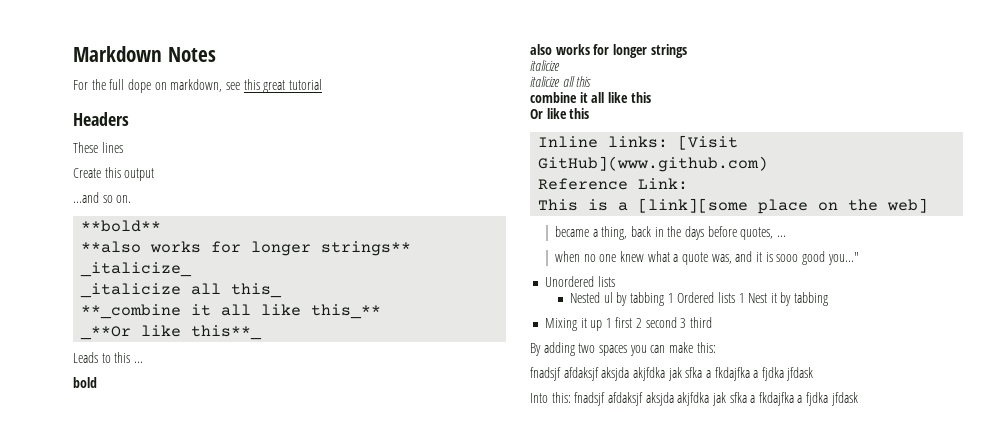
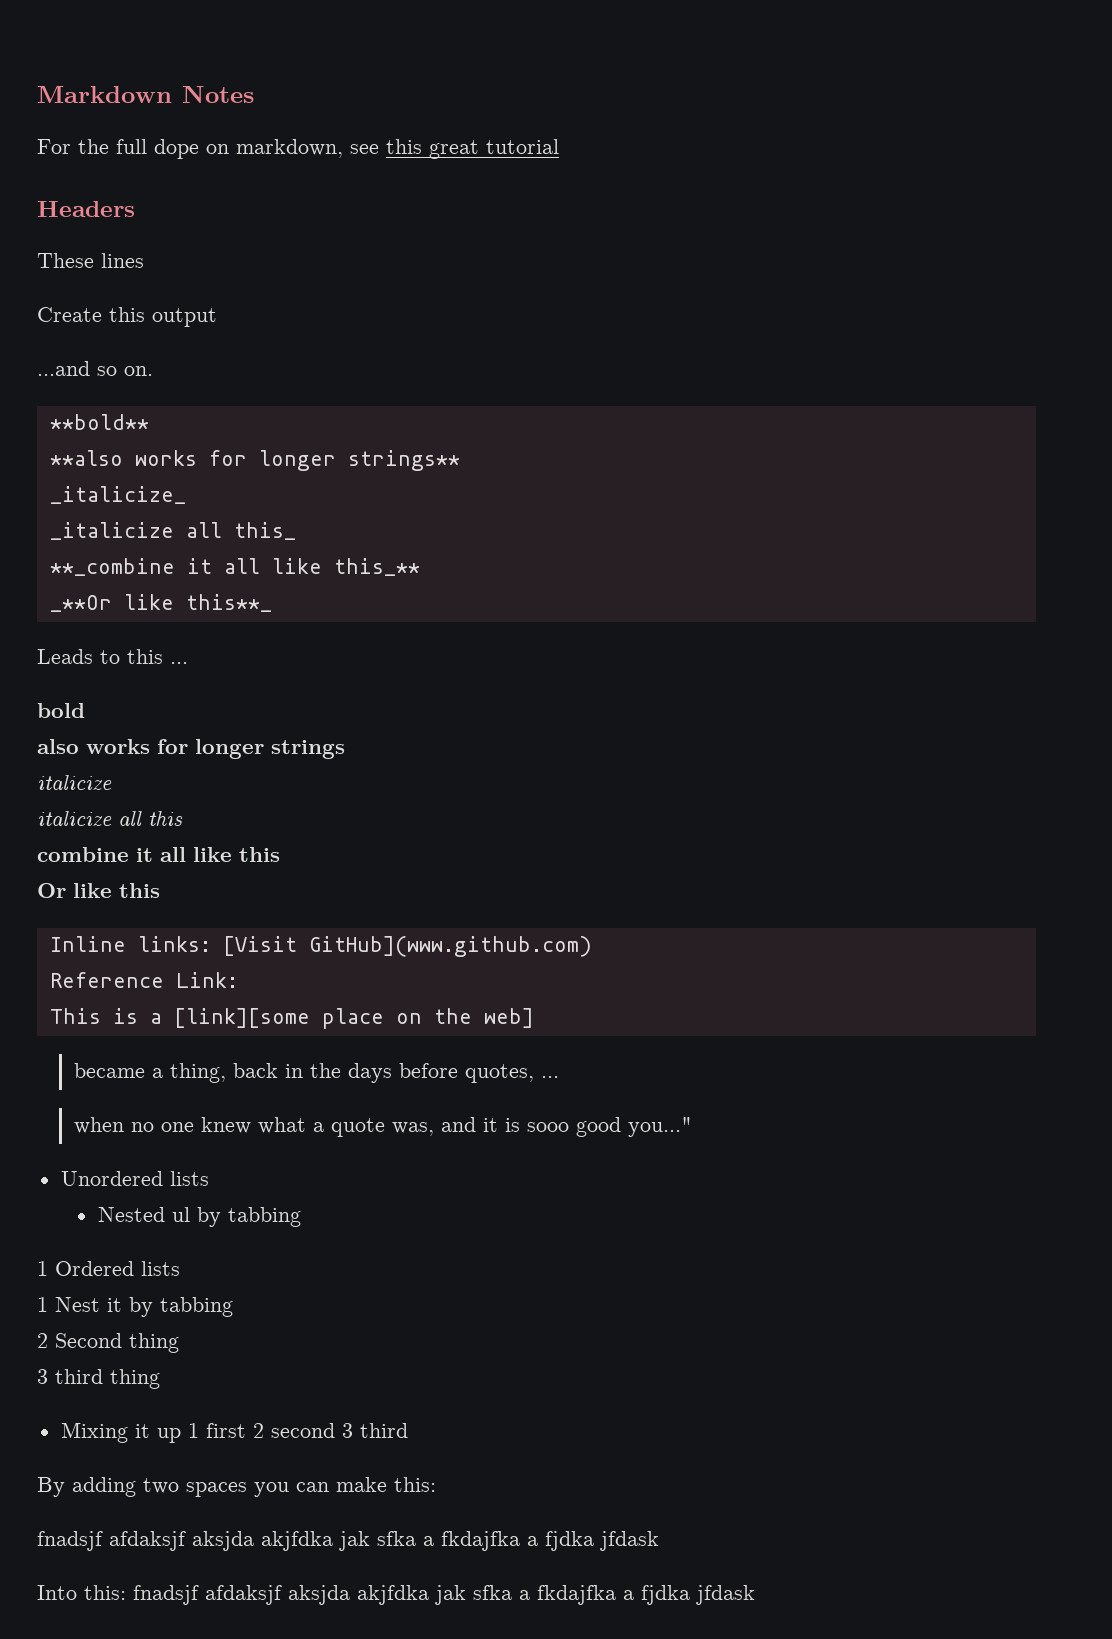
(664, 299) none -> (301, 1217) //
(735, 297) none -> (180, 1268) //
(829, 299) none -> [37,1333,179,1353] [37,1369,160,1389] // 2 Second thing // 3 third thing

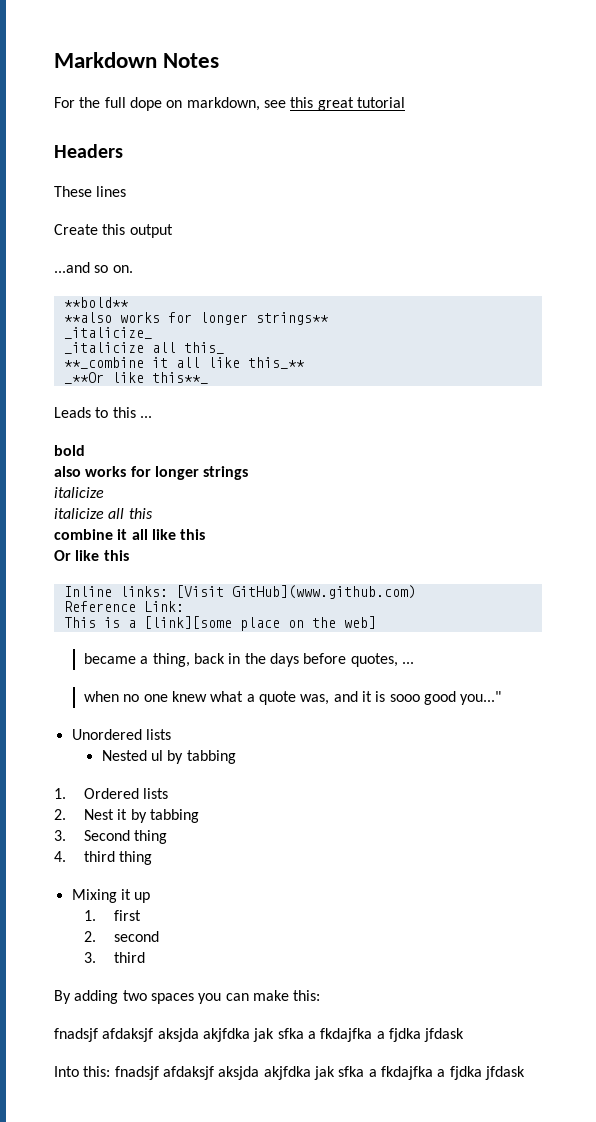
[37,1261,48,1276] 1 -> [54,788,66,799] 1.
[37,1297,48,1312] 1 -> [54,809,66,820] 2.
[37,1333,48,1348] 2 -> [54,830,66,841] 3.
[37,1369,48,1384] 3 -> [54,851,66,862] 4.
[187,1423,199,1438] 1 -> [84,910,97,921] // 1.
[252,1423,264,1438] 2 -> [84,931,97,942] // 2.
[341,1423,353,1438] 3 -> [84,952,97,963] // 3.

